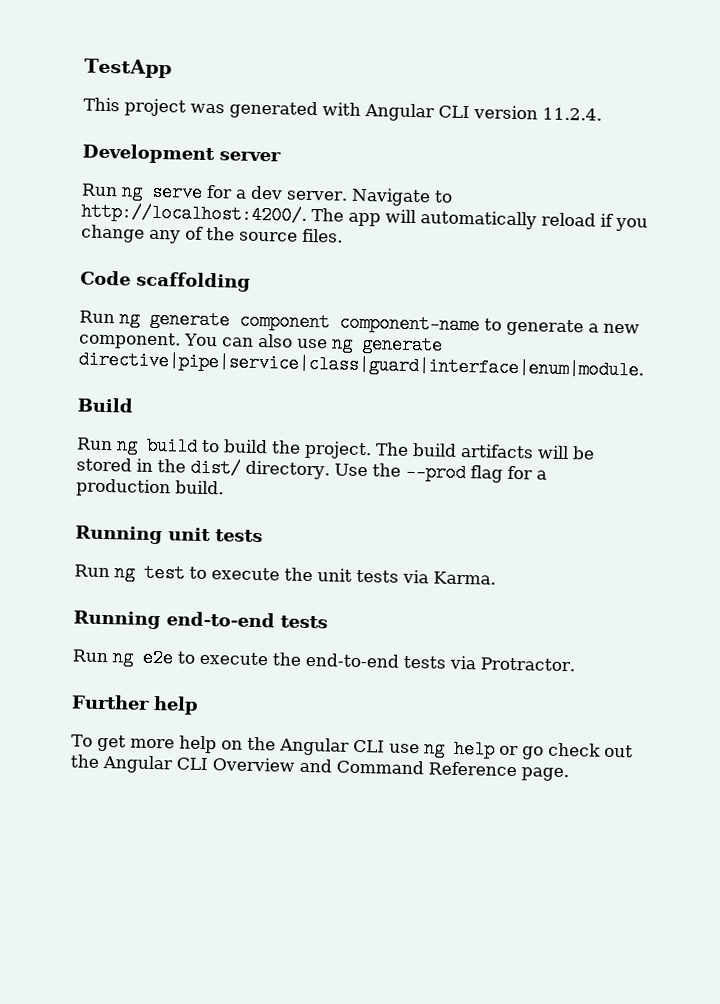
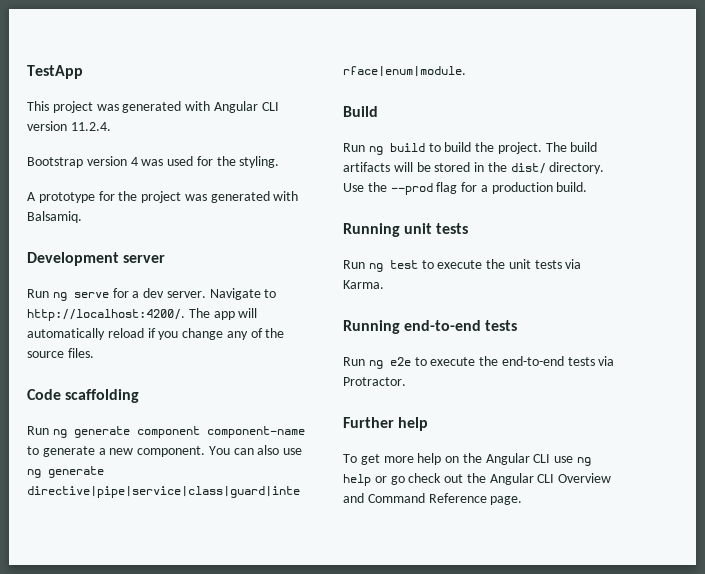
(602, 114) none -> [27,156,280,168] [27,191,299,203] [27,211,82,223] // Bootstrap version 4 was used for the styling. // A prototype for the project was generated with Balsamiq.

